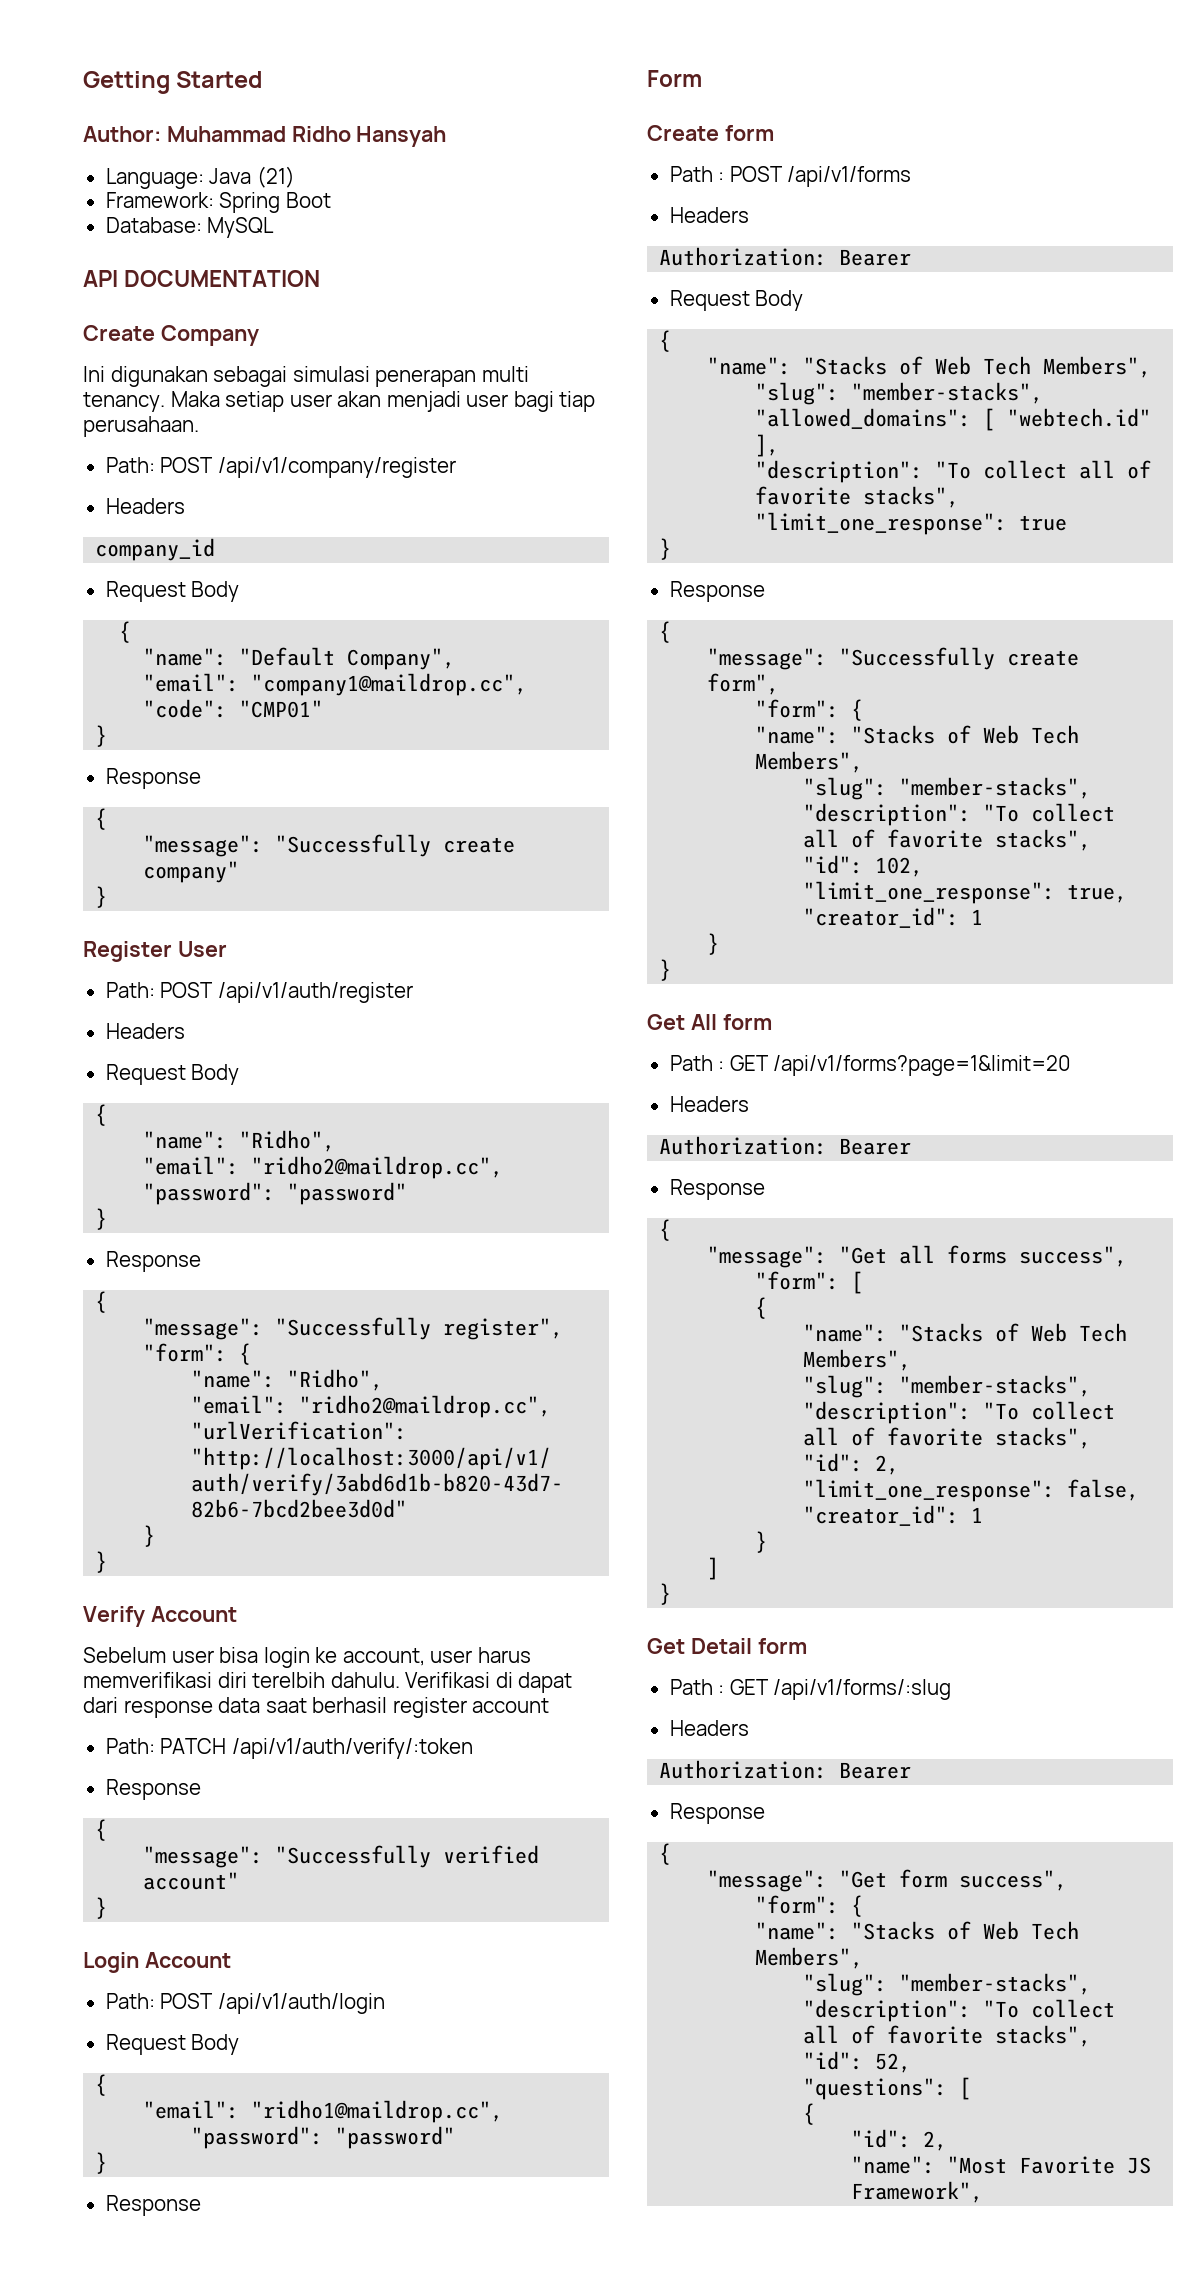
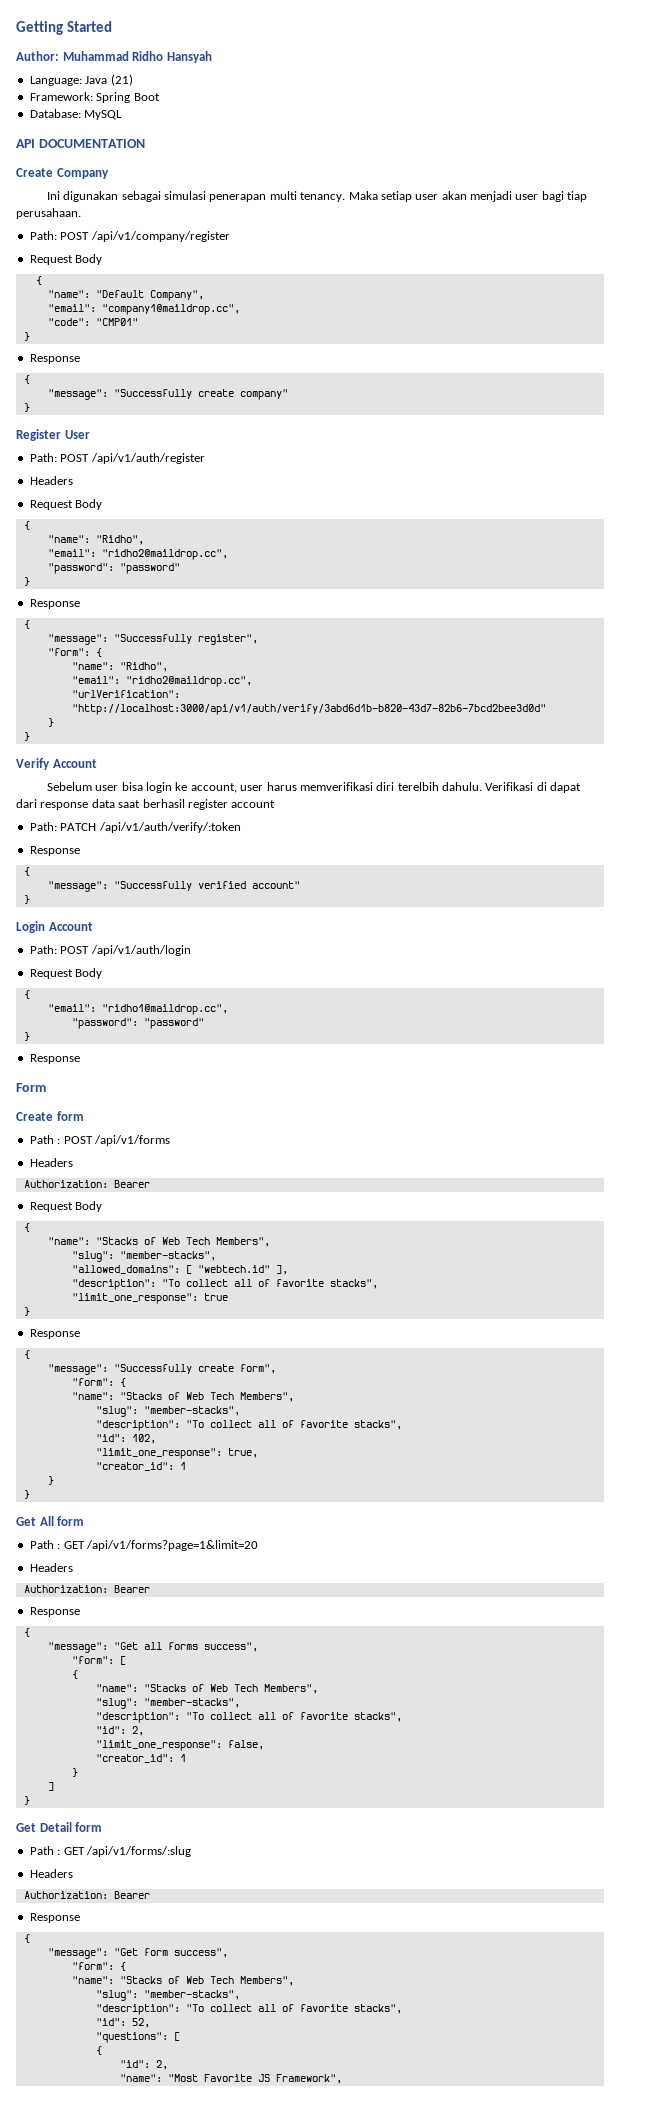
[105,498,185,514] [95,538,216,561] // Headers // company_id -> (230, 236) none

